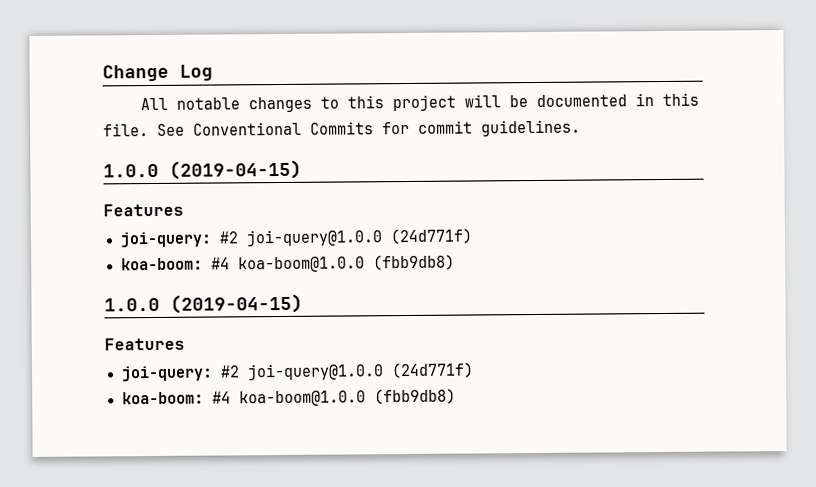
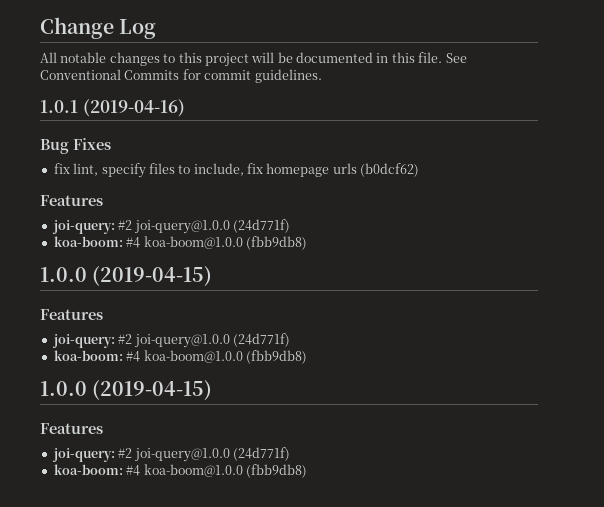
(581, 128) none -> [40,99,185,117] [40,138,111,154] [53,163,420,178] [40,195,103,206] [51,219,290,234] [53,236,307,250] // 1.0.1 (2019-04-16) // Bug Fixes // fix lint, specify files to include, fix homepage urls (b0dcf62) // Features // joi-query: #2 joi-query@1.0.0 (24d771f) // koa-boom: #4 koa-boom@1.0.0 (fbb9db8)

